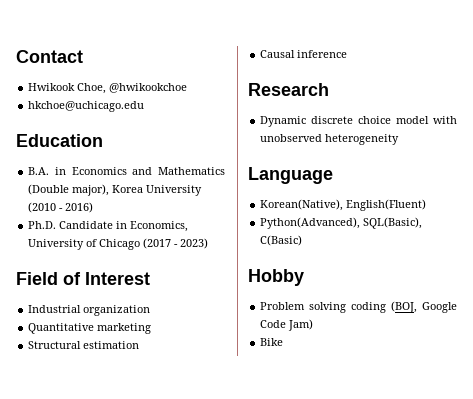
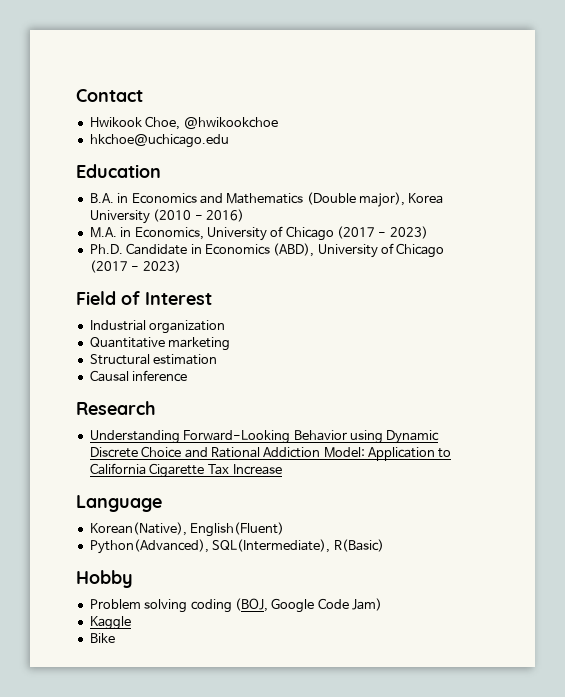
(94, 207) none -> [89,226,428,241] // M.A. in Economics, University of Chicago (2017 - 2023)
[130,221,189,232] Economics, -> [204,243,315,257] Economics (ABD),
[260,116,457,127] [260,134,400,145] Dynamic discrete choice model with unobserved heterogeneity -> [89,430,440,444] [89,446,452,461] [89,463,282,478] Understanding Forward-Looking Behavior using Dynamic Discrete Choice and Rational Addiction Model: Application to California Cigarette Tax Increase
[363,217,423,229] [260,235,303,246] SQL(Basic), C(Basic) -> [212,539,384,553] SQL(Intermediate), R(Basic)
(314, 325) none -> [89,616,131,630] // Kaggle

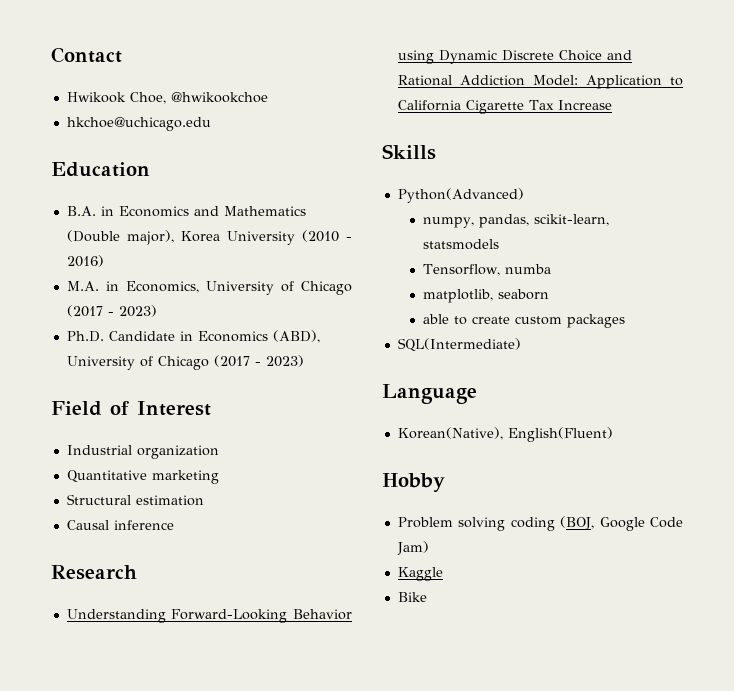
(282, 469) none -> [382,144,436,160] [397,188,524,203] [422,214,609,228] [422,239,499,250] [422,264,551,276] [422,289,549,303] [422,314,625,328] [397,338,521,352] // Skills // Python(Advanced) // numpy, pandas, scikit-learn, statsmodels // Tensorflow, numba // matplotlib, seaborn // able to create custom packages // SQL(Intermediate)
[89,539,384,554] // Python(Advanced), SQL(Intermediate), R(Basic) -> (613, 434) none

